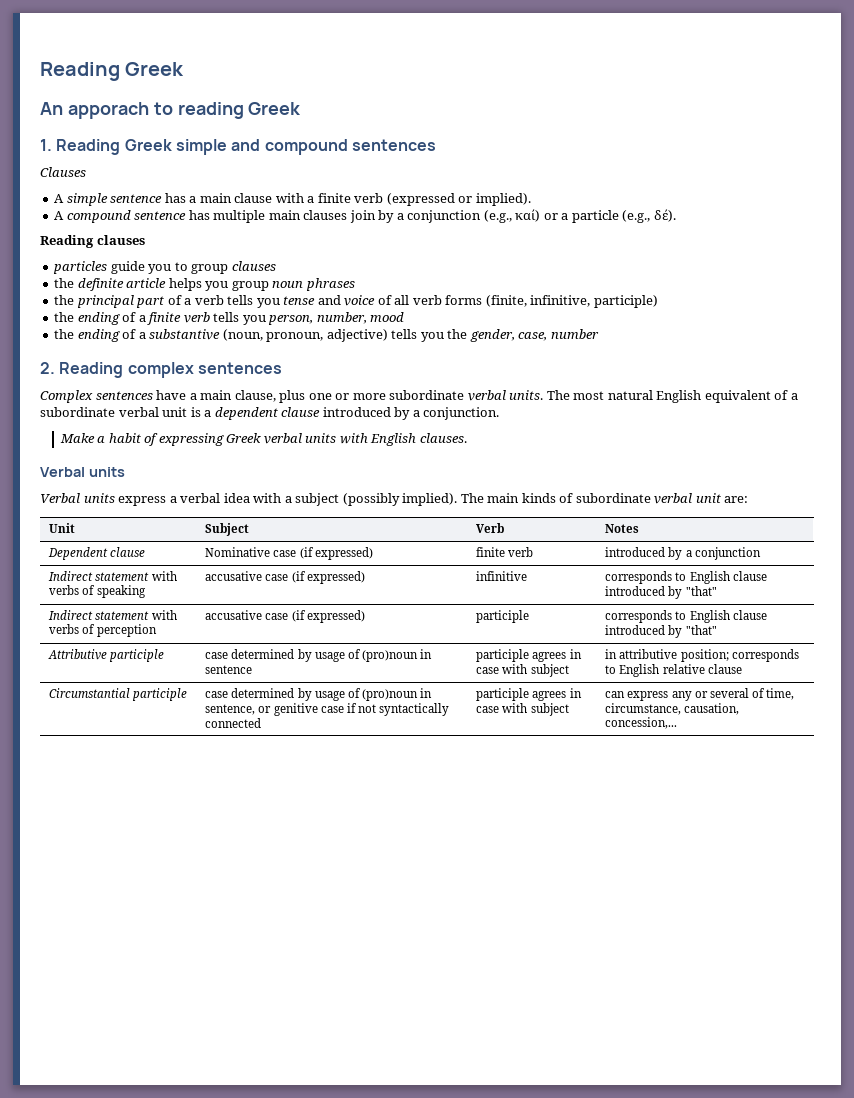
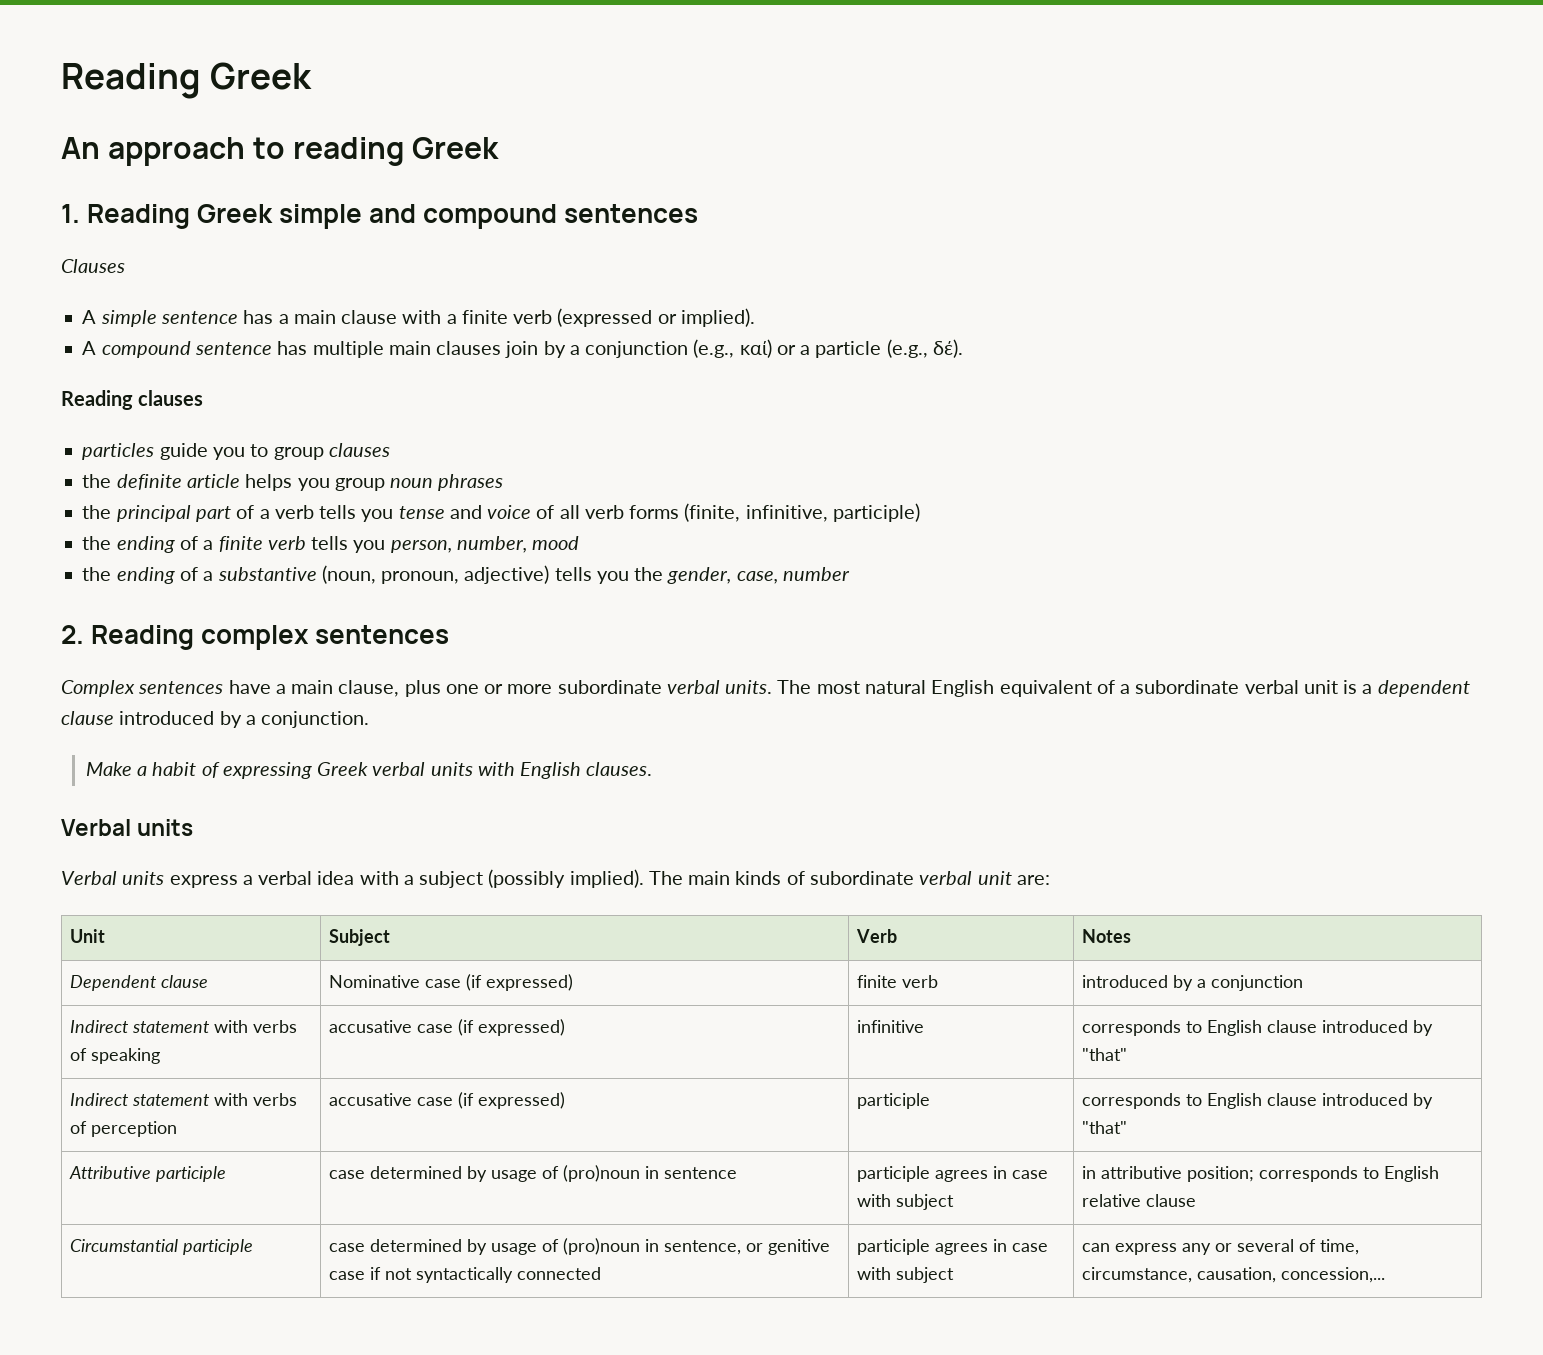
[67,102,149,119] apporach -> [108,137,246,166] approach

